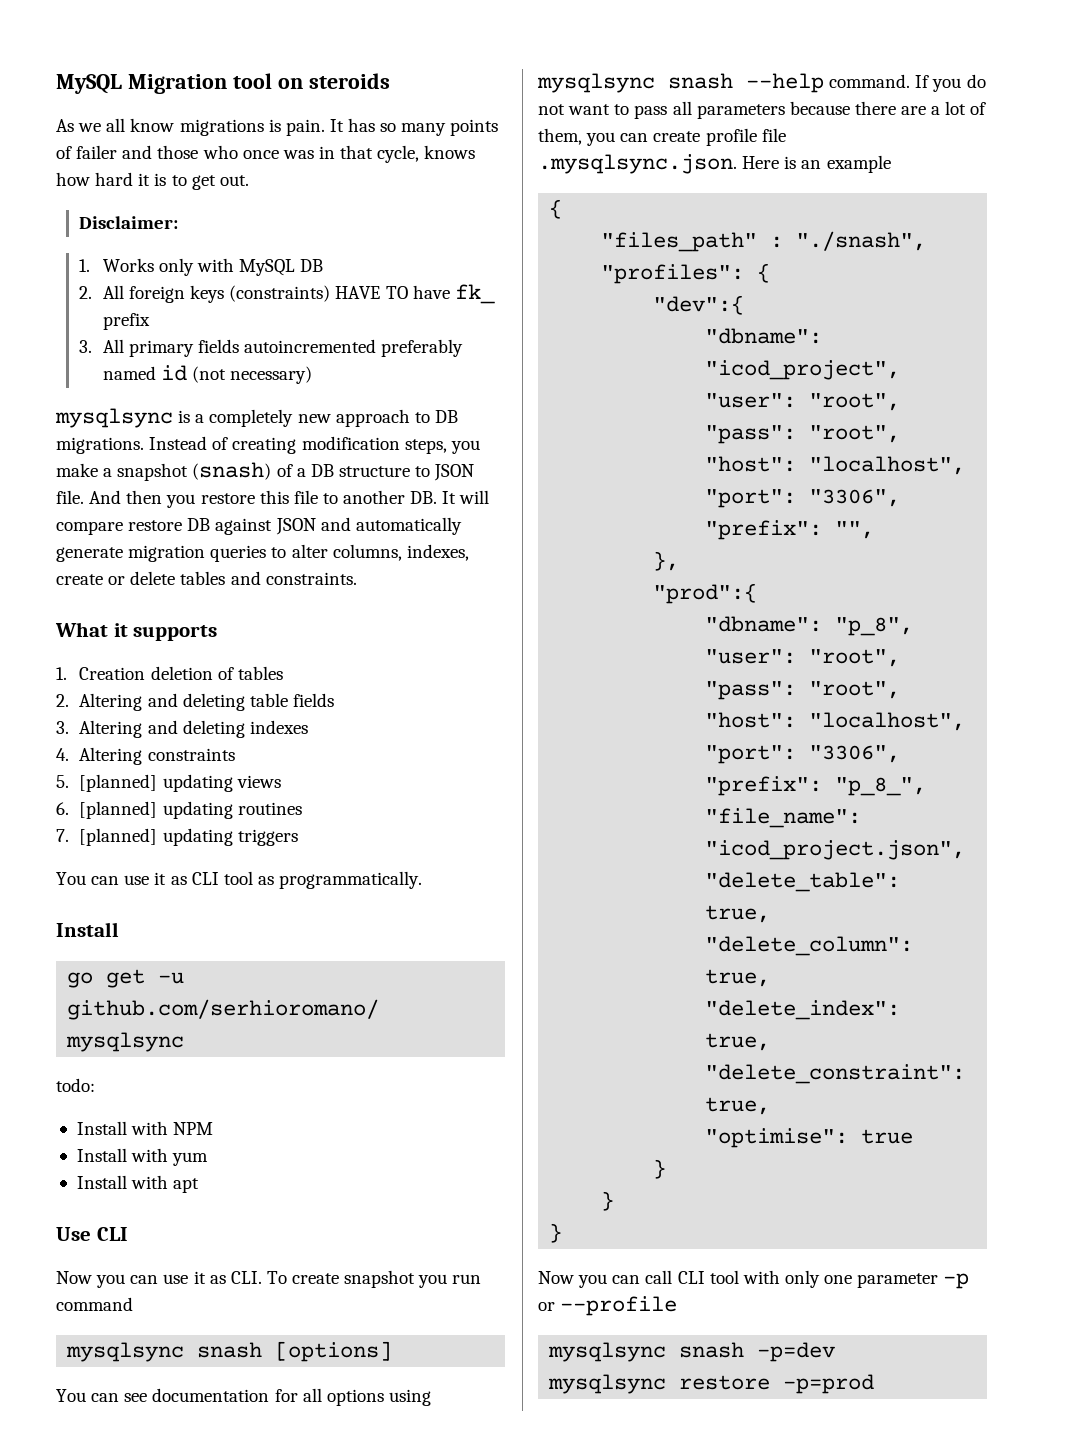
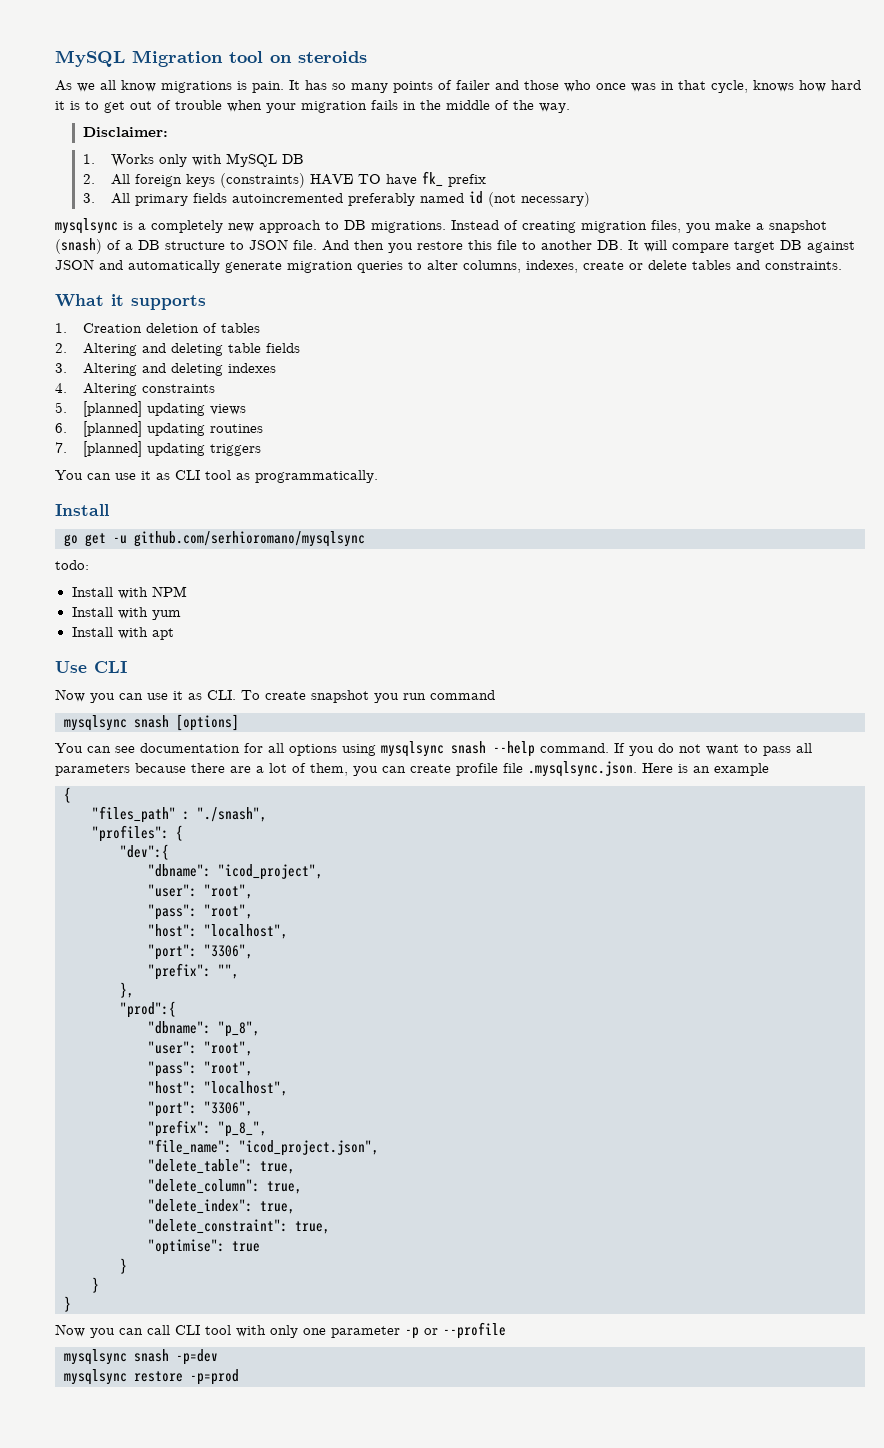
[219,175,249,186] out. -> [130,100,570,113] out of trouble when your migration fails in the middle of the way.
[301,436,447,454] modification steps, -> [581,220,681,233] migration files,
[128,520,183,531] restore -> [734,241,775,253] target

